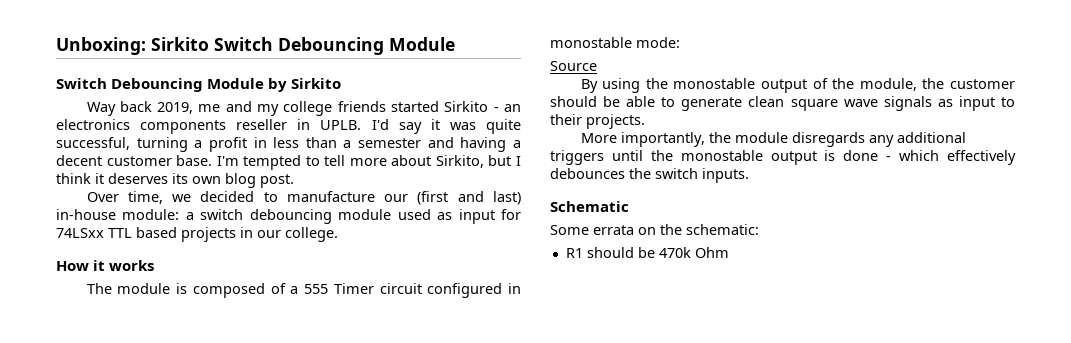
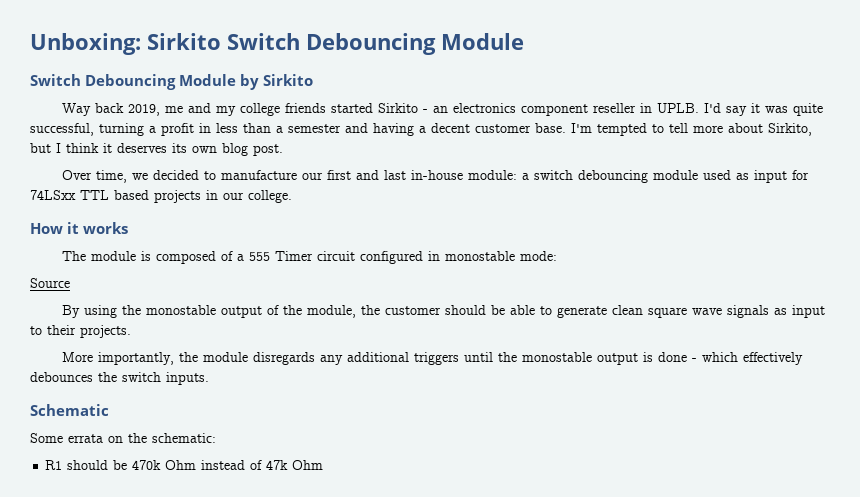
[140,120,227,134] components -> [521,104,589,116] component
[417,191,521,205] (first and last) -> [327,170,407,180] first and last
(729, 252) none -> [201,460,324,470] instead of 47k Ohm

